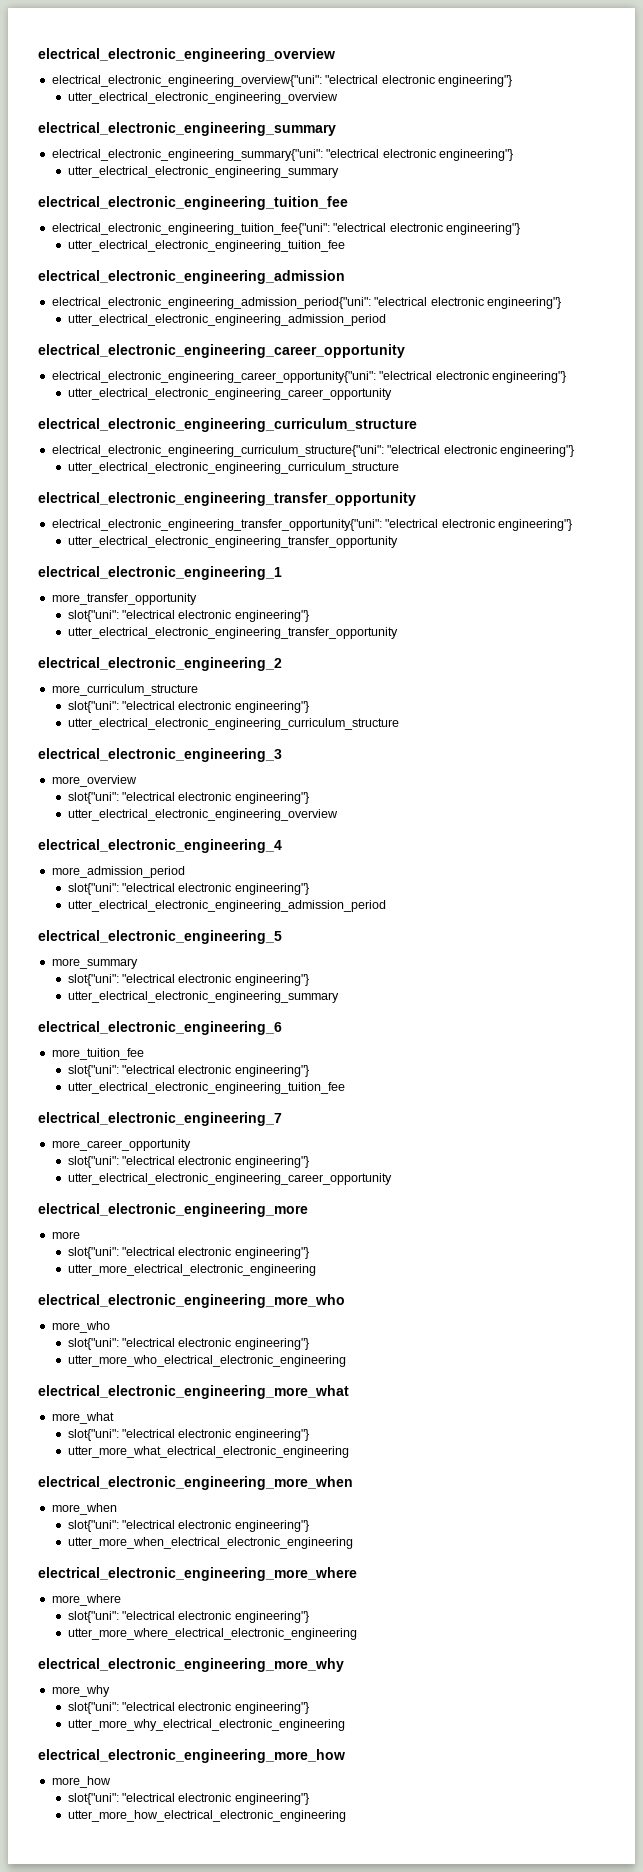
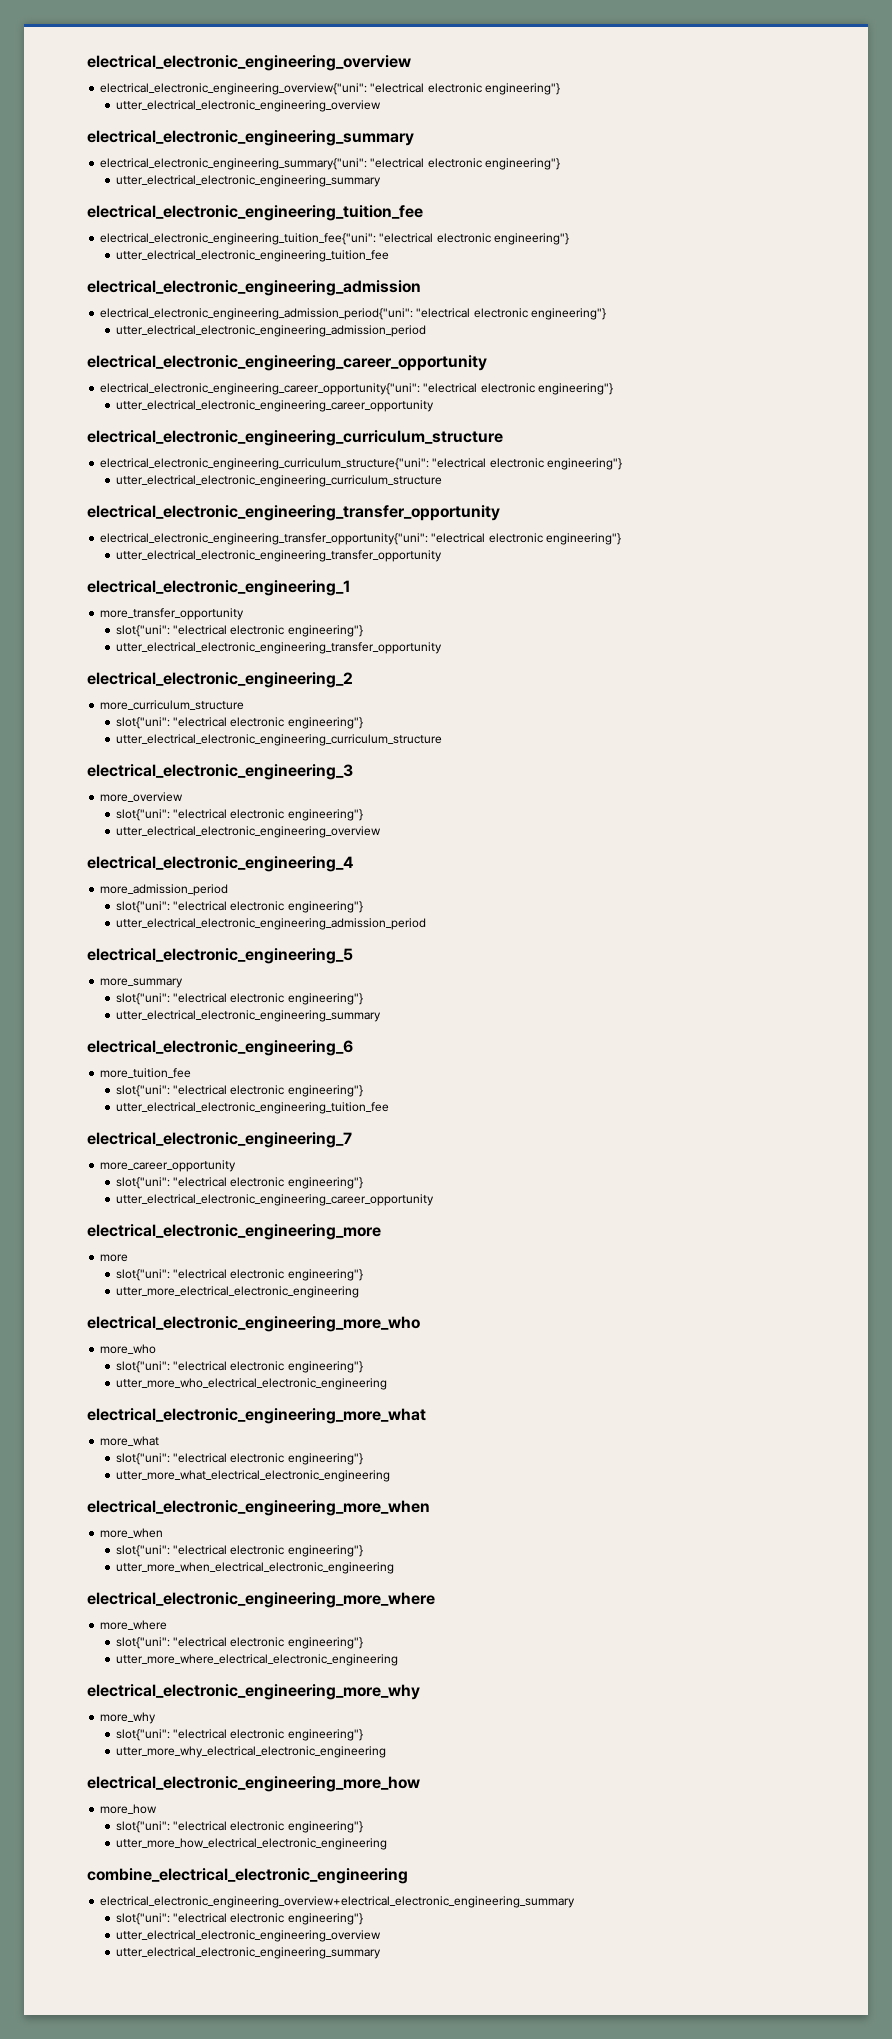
(346, 1816) none -> [87,1868,408,1884] [100,1896,576,1908] [115,1913,363,1925] [115,1930,381,1942] [115,1947,381,1959] // combine_electrical_electronic_engineering // electrical_electronic_engineering_overview+electrical_electronic_engineering_summary // slot{"uni": "electrical electronic engineering"} // utter_electrical_electronic_engineering_overview // utter_electrical_electronic_engineering_summary

